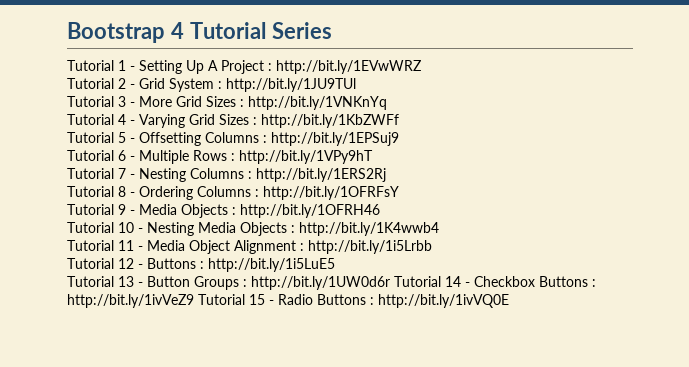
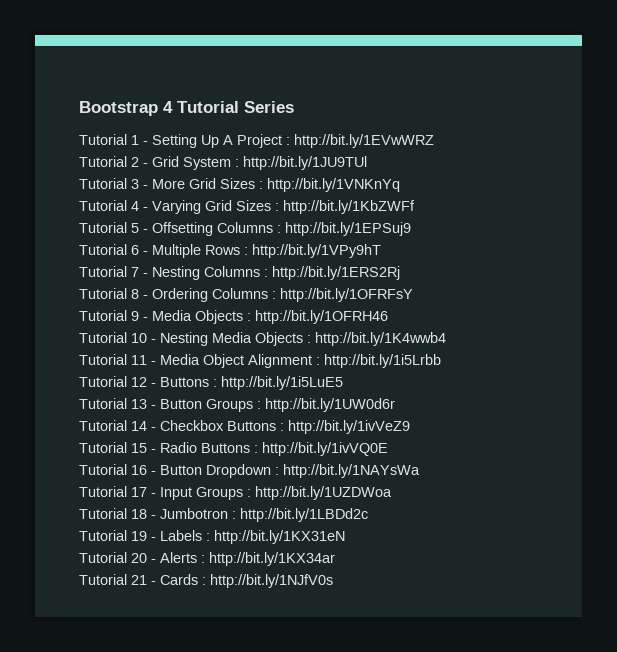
(390, 283) none -> (395, 405) //
(194, 301) none -> (410, 427) //
(509, 301) none -> [79,464,420,478] [79,486,392,500] [79,508,368,522] [79,530,345,544] [79,552,335,566] [79,574,333,588] // Tutorial 16 - Button Dropdown : http://bit.ly/1NAYsWa // Tutorial 17 - Input Groups : http://bit.ly/1UZDWoa // Tutorial 18 - Jumbotron : http://bit.ly/1LBDd2c // Tutorial 19 - Labels : http://bit.ly/1KX31eN // Tutorial 20 - Alerts : http://bit.ly/1KX34ar // Tutorial 21 - Cards : http://bit.ly/1NJfV0s

